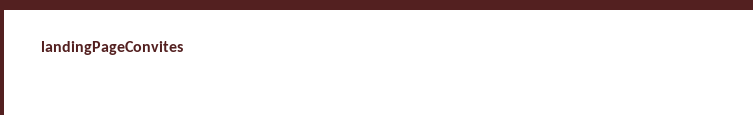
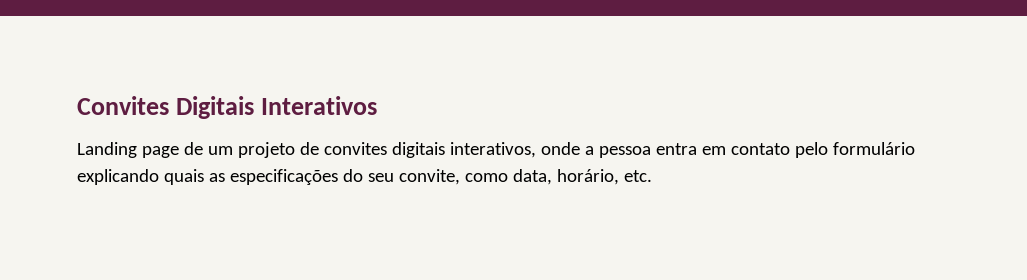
[41,41,183,55] landingPageConvites -> [77,96,378,119] [77,142,915,158] [77,169,652,185] Convites Digitais Interativos // Landing page de um projeto de convites digitais interativos, onde a pessoa entra em contato pelo formulário explicando quais as especificações do seu convite, como data, horário, etc.

